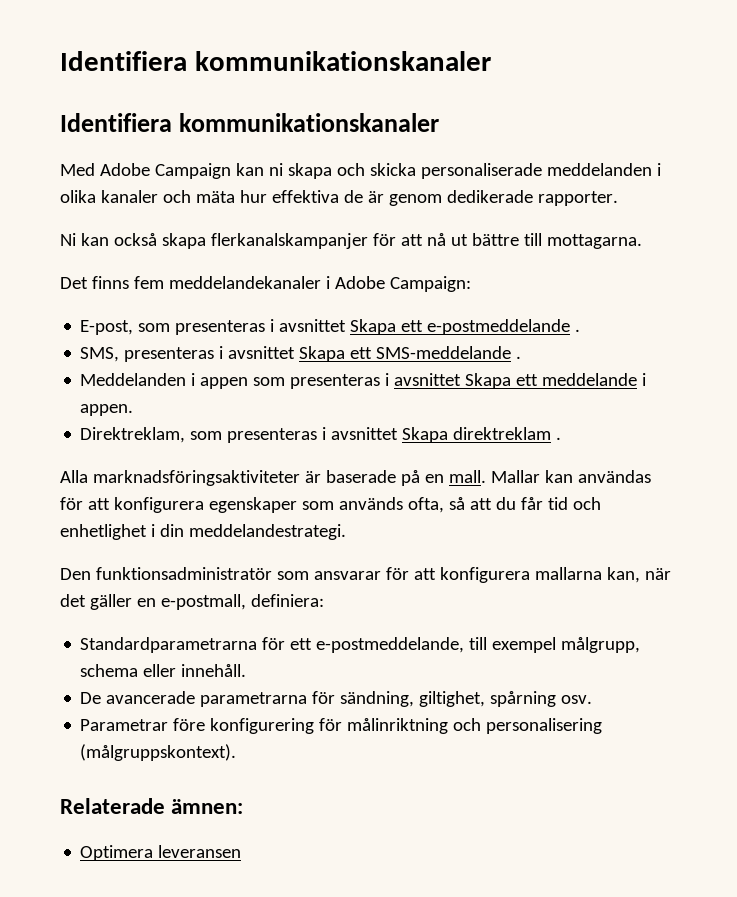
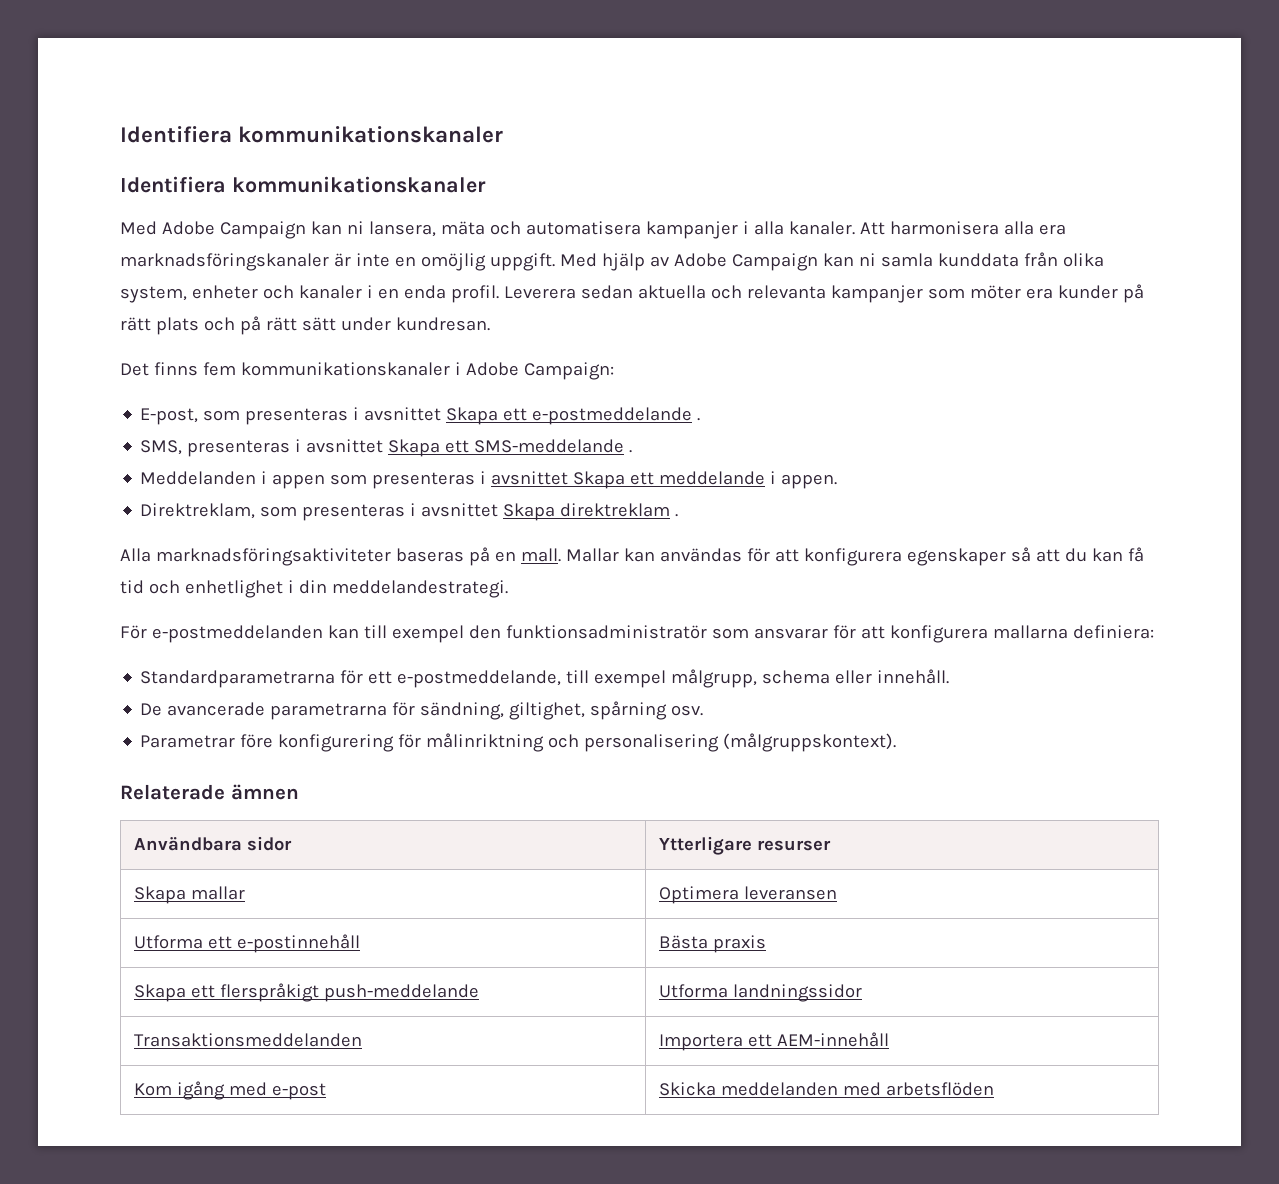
[287,163,661,179] [60,190,618,206] [60,233,642,249] skapa och skicka personaliserade meddelanden i olika kanaler och mäta hur effektiva de är genom dedikerade rapporter. // Ni kan också skapa flerkanalskampanjer för att nå ut bättre till mottagarna. -> [368,221,1066,239] [120,252,1104,271] [120,284,1144,303] [120,316,490,335] lansera, mäta och automatisera kampanjer i alla kanaler. Att harmonisera alla era marknadsföringskanaler är inte en omöjlig uppgift. Med hjälp av Adobe Campaign kan ni samla kunddata från olika system, enheter och kanaler i en enda profil. Leverera sedan aktuella och relevanta kampanjer som möter era kunder på rätt plats och på rätt sätt under kundresan.
[168,276,321,289] meddelandekanaler -> [240,362,450,376] kommunikationskanaler
[304,470,396,483] är baserade -> [395,548,464,562] baseras
[301,497,444,513] som används ofta, -> (1006, 557) none
[520,497,543,510] får -> [1091,547,1144,562] kan få
[60,568,91,580] Den -> [120,625,501,643] För e-postmeddelanden kan till exempel den
[606,567,671,583] [60,594,246,610] kan, när det gäller en e-postmall, -> (1068, 632) none
[171,799,244,814] [80,845,242,861] ämnen: // Optimera leveransen -> [230,784,299,800] [133,836,292,851] [658,836,831,855] [133,886,245,904] [658,886,837,904] [133,934,360,953] [658,935,766,953] [133,983,479,1002] [658,984,862,1002] [133,1033,362,1047] [658,1032,889,1051] [133,1081,326,1100] [658,1082,994,1096] ämnen // Användbara sidor | Ytterligare resurser // Skapa mallar | Optimera leveransen // Utforma ett e-postinnehåll | Bästa praxis // Skapa ett flerspråkigt push-meddelande | Utforma landningssidor // Transaktionsmeddelanden | Importera ett AEM-innehåll // Kom igång med e-post | Skicka meddelanden med arbetsflöden

